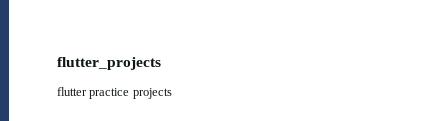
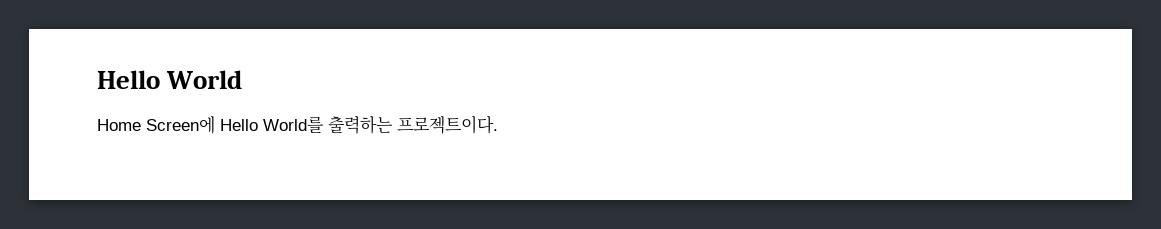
[57,57,161,70] [57,87,172,99] flutter_projects // flutter practice projects -> [97,70,243,89] [97,115,498,134] Hello World // Home Screen에 Hello World를 출력하는 프로젝트이다.

